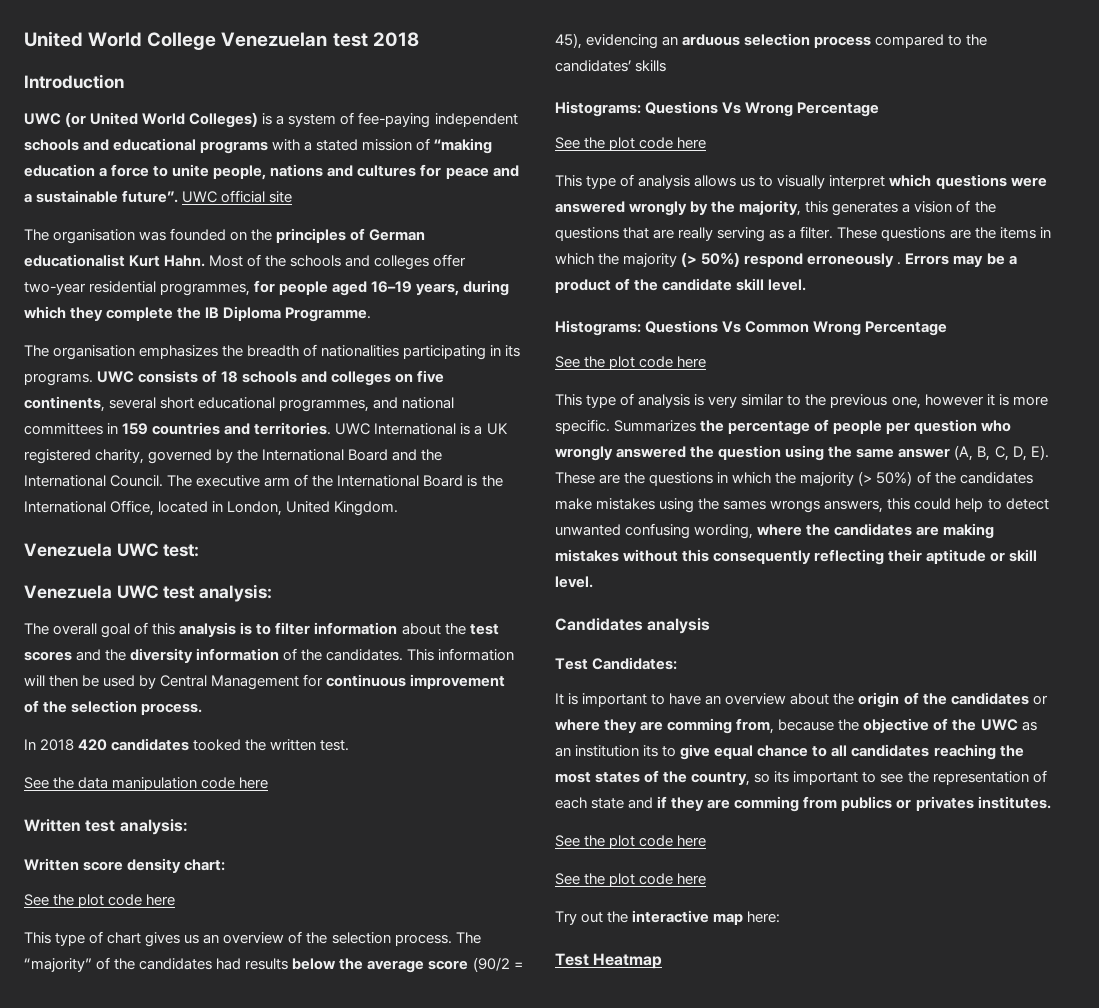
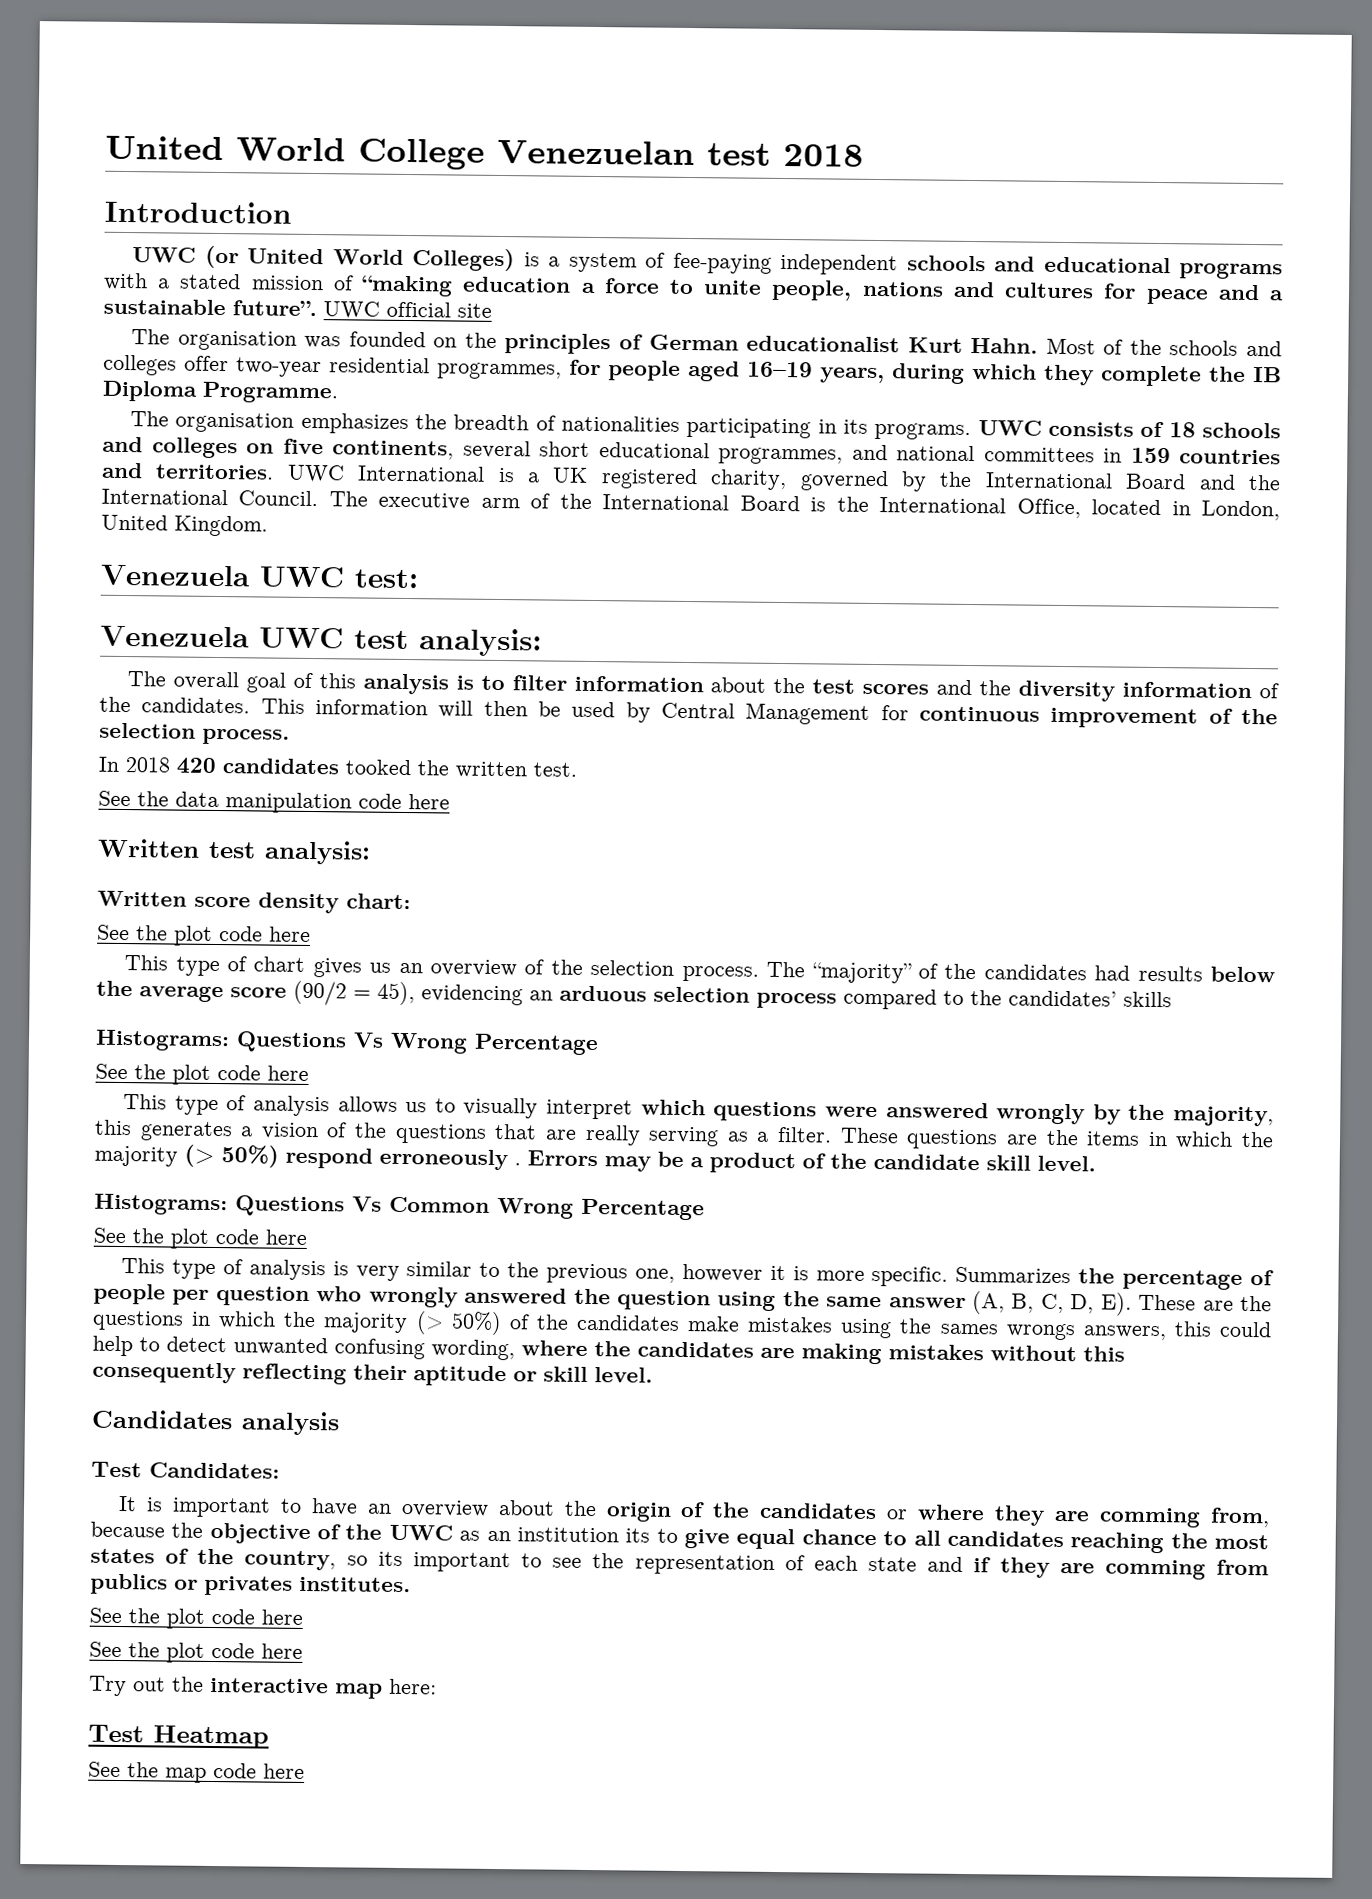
(663, 961) none -> [88,1761,305,1783] // See the map code here

